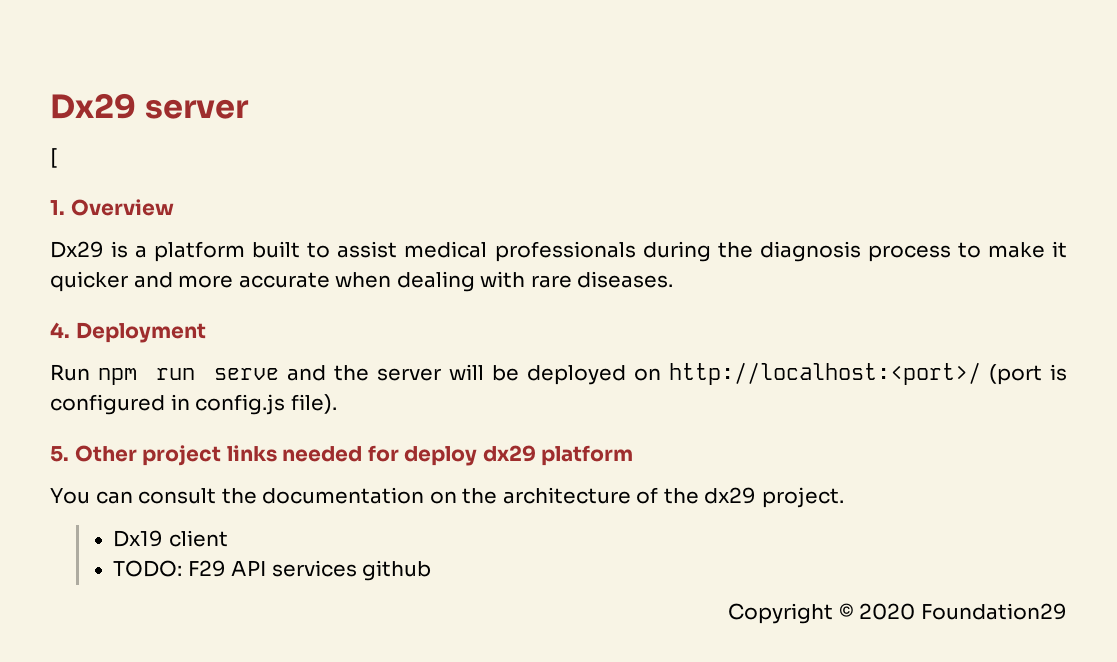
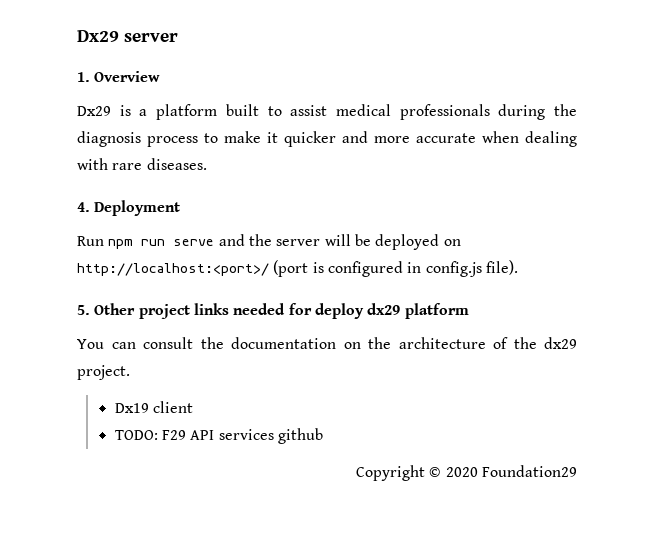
[50,148,58,168] // [ -> (178, 37) none

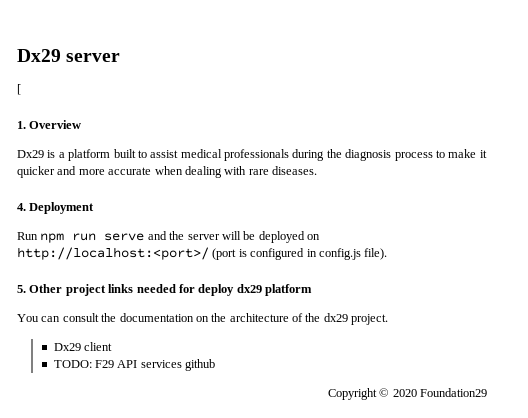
(178, 37) none -> [17,84,21,95] // [
[114,403,149,413] Dx19 -> [53,343,81,351] Dx29

